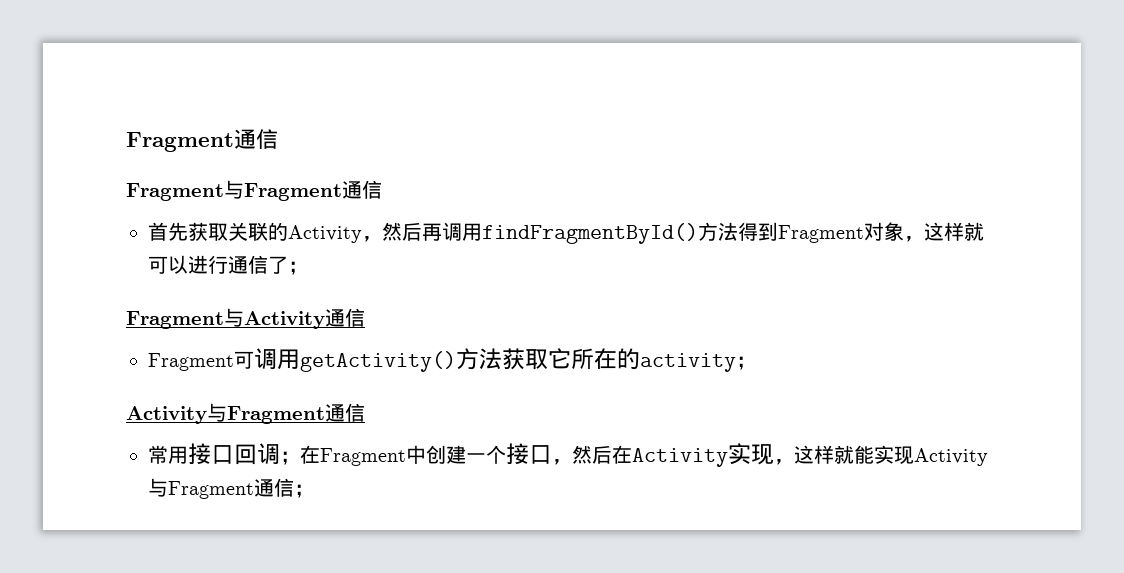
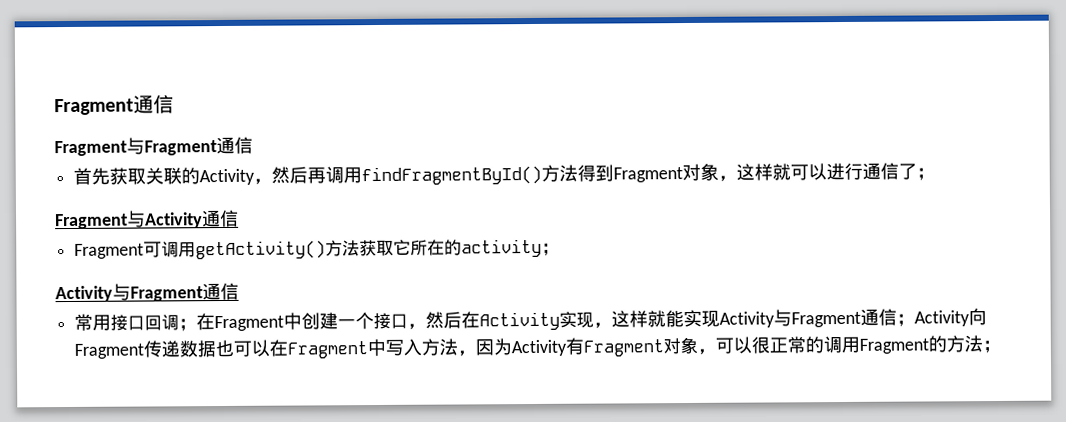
(314, 491) none -> [914,308,988,327] [74,335,1002,359] Activity向Fragment传递数据也可以在Fragment中写入方法，因为Activity有Fragment对象，可以很正常的调用Fragment的方法；

